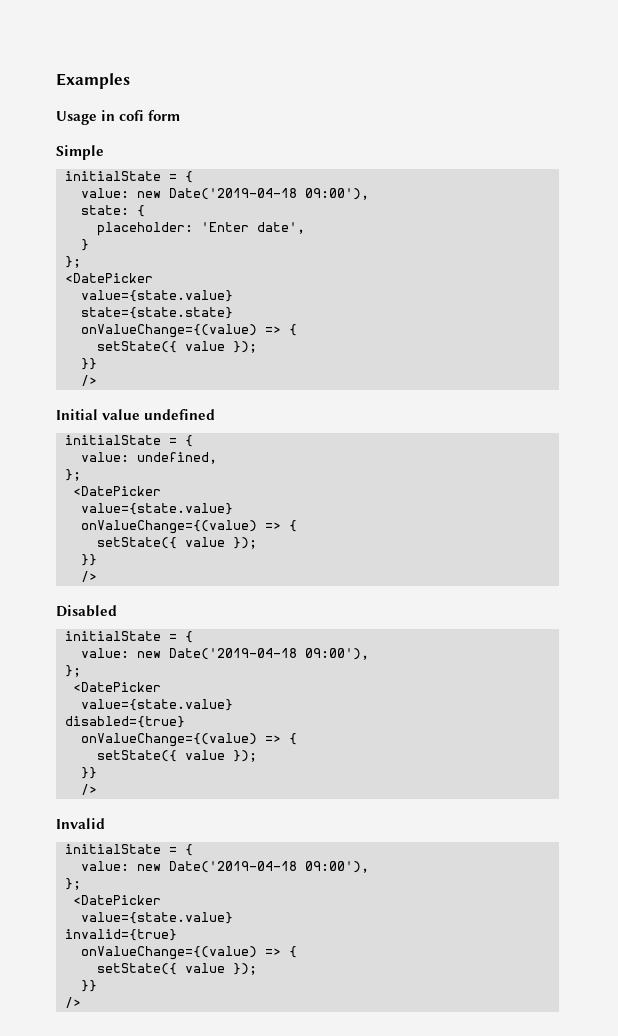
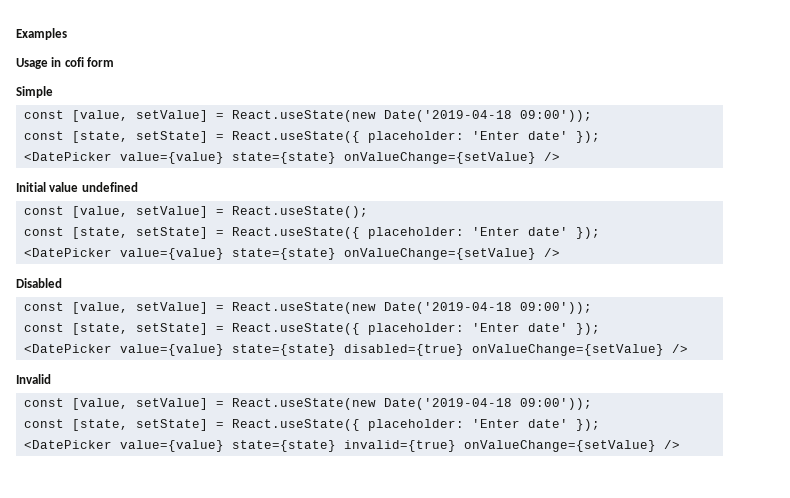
[64,171,193,183] [80,188,369,200] [80,205,145,217] [96,222,305,236] [80,239,89,251] [64,256,81,268] [64,273,153,283] [80,290,233,302] [80,307,233,319] [80,324,297,338] [96,341,257,353] [80,358,97,370] [80,375,97,386] [56,409,216,420] [64,435,193,447] [80,452,217,464] [64,469,81,481] [72,486,161,496] [80,503,233,515] [80,520,297,534] [96,537,257,549] [80,554,97,566] [80,571,97,582] [56,605,117,617] [64,631,193,643] [80,648,369,660] [64,665,81,677] [72,682,161,692] [80,699,233,711] initialState = { // value: new Date('2019-04-18 09:00'), // state: { // placeholder: 'Enter date', // } // }; // <DatePicker // value={state.value} // state={state.state} // onValueChange={(value) => { // setState({ value }); // }} // /> // Initial value undefined // initialState = { // value: undefined, // }; // <DatePicker // value={state.value} // onValueChange={(value) => { // setState({ value }); // }} // /> // Disabled // initialState = { // value: new Date('2019-04-18 09:00'), // }; // <DatePicker // value={state.value} // -> [23,110,592,122] [23,131,600,143] [23,152,560,164] [16,182,138,192] [23,206,368,218] [23,227,600,239] [23,248,560,260] [16,278,62,288] [23,302,592,314] [23,323,600,335] [23,344,336,356] const [value, setValue] = React.useState(new Date('2019-04-18 09:00')); // const [state, setState] = React.useState({ placeholder: 'Enter date' }); // <DatePicker value={value} state={state} onValueChange={setValue} /> // Initial value undefined // const [value, setValue] = React.useState(); // const [state, setState] = React.useState({ placeholder: 'Enter date' }); // <DatePicker value={value} state={state} onValueChange={setValue} /> // Disabled // const [value, setValue] = React.useState(new Date('2019-04-18 09:00')); // const [state, setState] = React.useState({ placeholder: 'Enter date' }); // <DatePicker value={value} state={state}
[80,733,297,747] [96,750,257,762] [80,767,97,779] [80,784,97,795] [56,818,105,829] [64,844,193,856] [80,861,369,873] [64,878,81,890] [72,895,161,905] [80,912,233,924] // onValueChange={(value) => { // setState({ value }); // }} // /> // Invalid // initialState = { // value: new Date('2019-04-18 09:00'), // }; // <DatePicker // value={state.value} // -> [471,344,688,356] [16,374,51,384] [23,398,592,410] [23,419,600,431] [23,440,336,452] onValueChange={setValue} /> // Invalid // const [value, setValue] = React.useState(new Date('2019-04-18 09:00')); // const [state, setState] = React.useState({ placeholder: 'Enter date' }); // <DatePicker value={value} state={state}
[80,946,297,960] [96,963,257,975] [80,980,97,992] // onValueChange={(value) => { // setState({ value }); // }} // -> [463,440,656,452] onValueChange={setValue}

